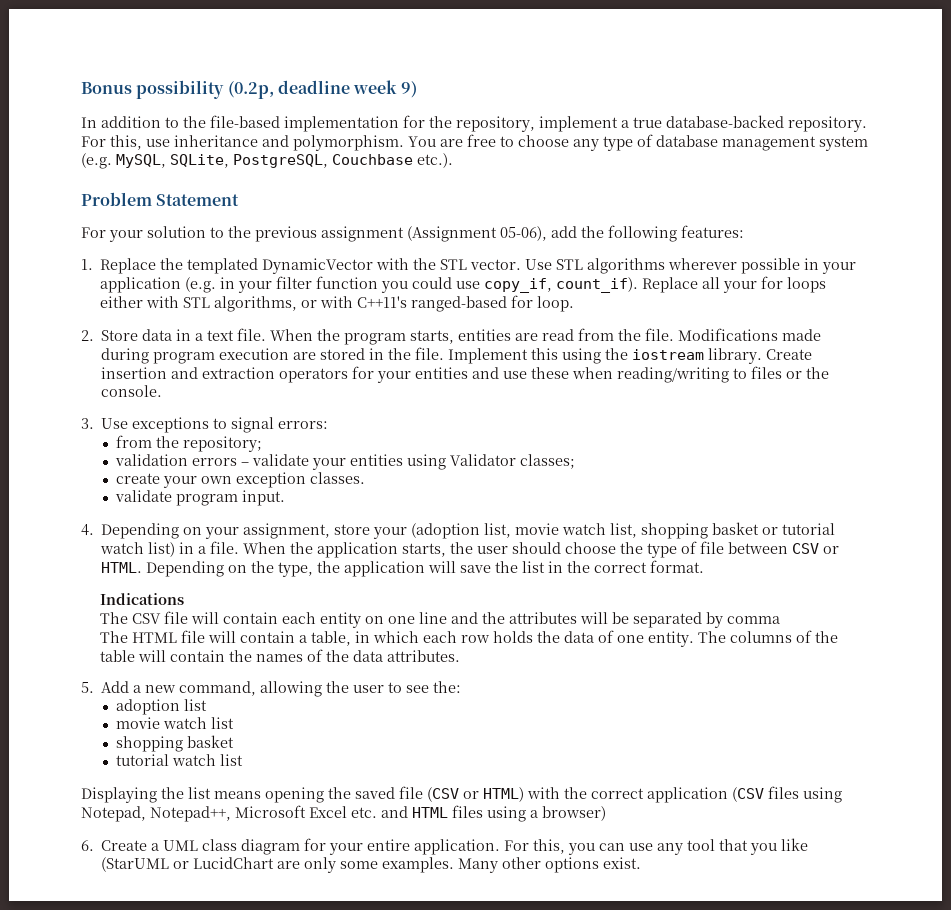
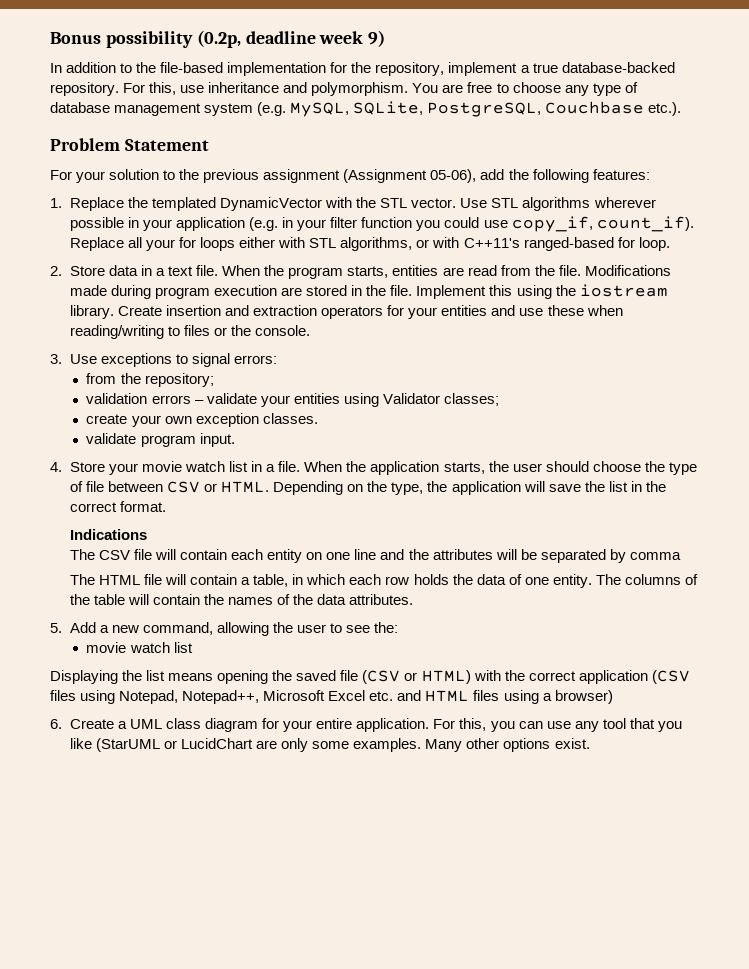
[101,522,836,539] [100,542,176,557] Depending on your assignment, store your (adoption list, movie watch list, shopping basket or tutorial watch list) -> [69,461,249,475] Store your movie watch list
[116,699,208,715] [116,717,235,729] [116,735,235,752] [116,754,244,766] // adoption list // movie watch list // shopping basket // tutorial watch list -> [86,642,193,653] // movie watch list

